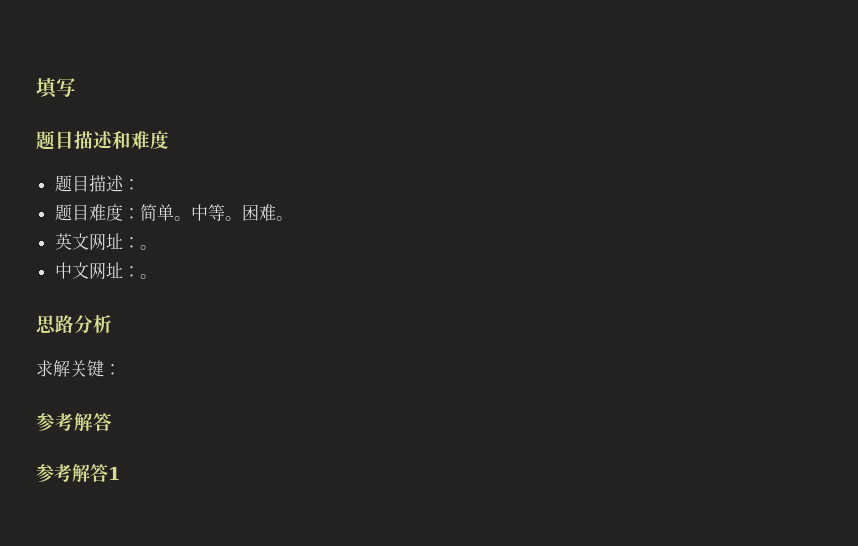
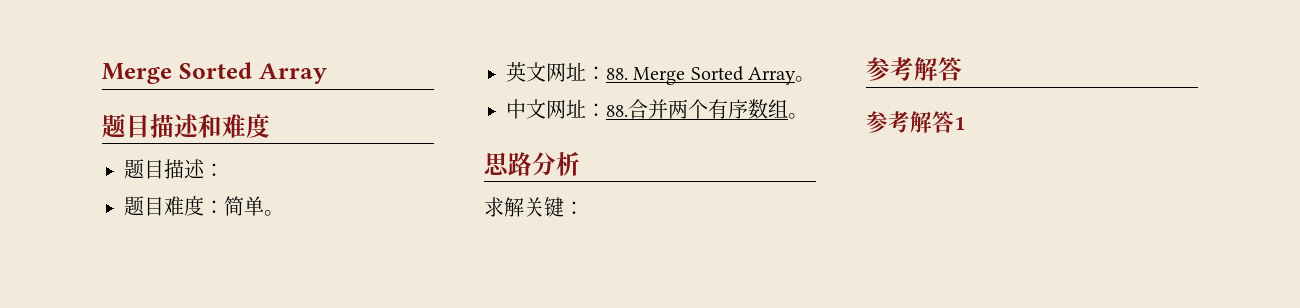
[36,78,76,99] 填写 -> [102,62,327,84] Merge Sorted Array
[190,204,293,221] 中等。困难。 -> (284, 213) none
(140, 242) none -> [606,66,797,85] 88. Merge Sorted Array
(140, 271) none -> [606,99,788,119] 88.合并两个有序数组

